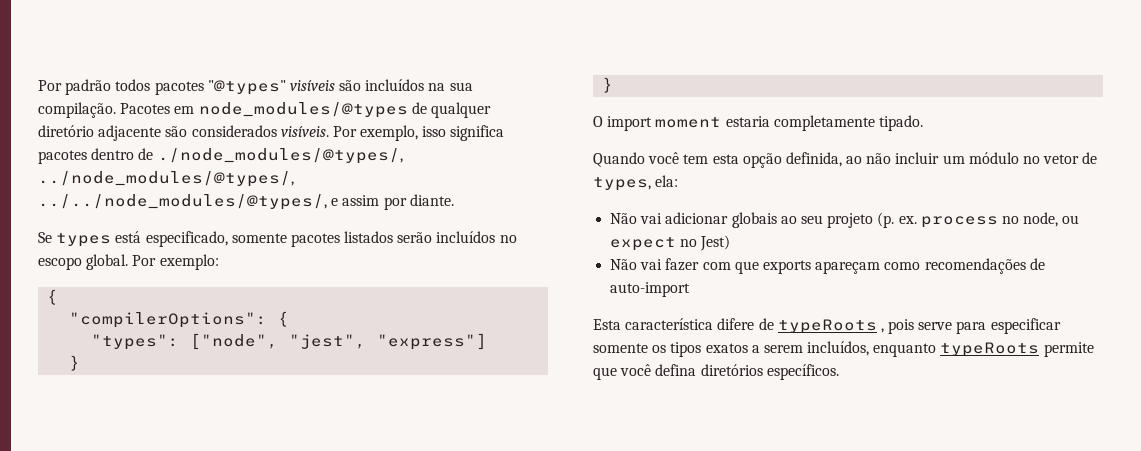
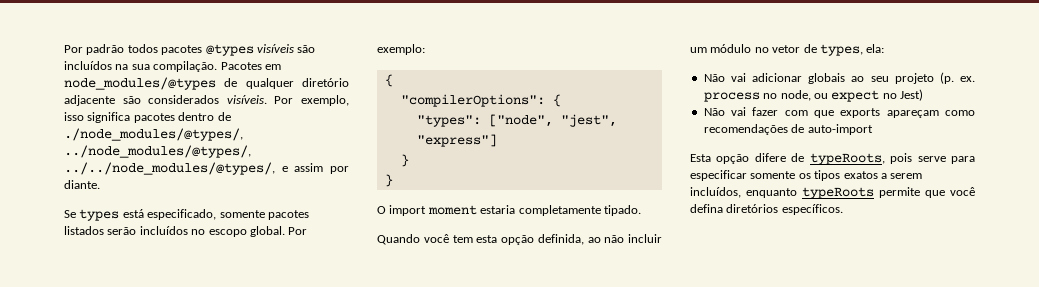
[207,80,286,95] "@types" -> [205,44,254,56] @types
[625,318,714,330] característica -> [716,154,750,164] opção
[777,319,884,334] typeRoots , -> [809,153,885,165] typeRoots,

